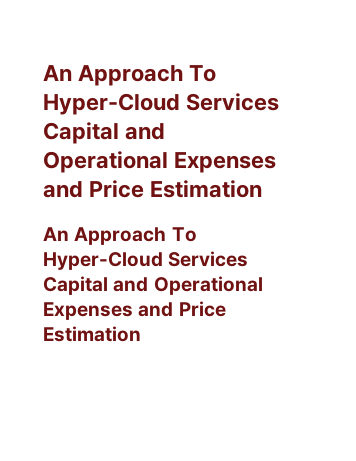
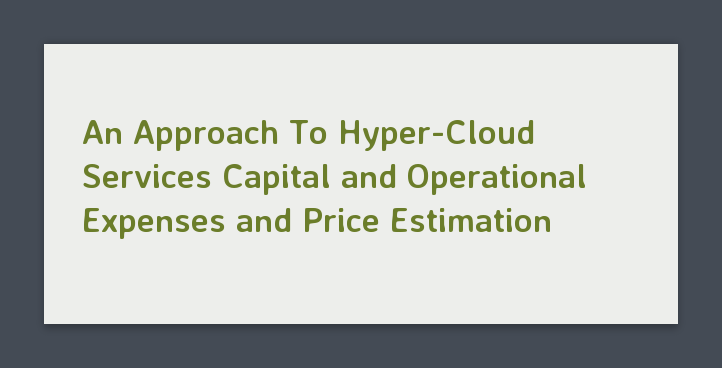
[43,227,197,245] [43,251,249,270] [43,276,263,295] [43,301,226,320] [43,326,141,342] // An Approach To Hyper-Cloud Services Capital and Operational Expenses and Price Estimation -> (552, 220) none

